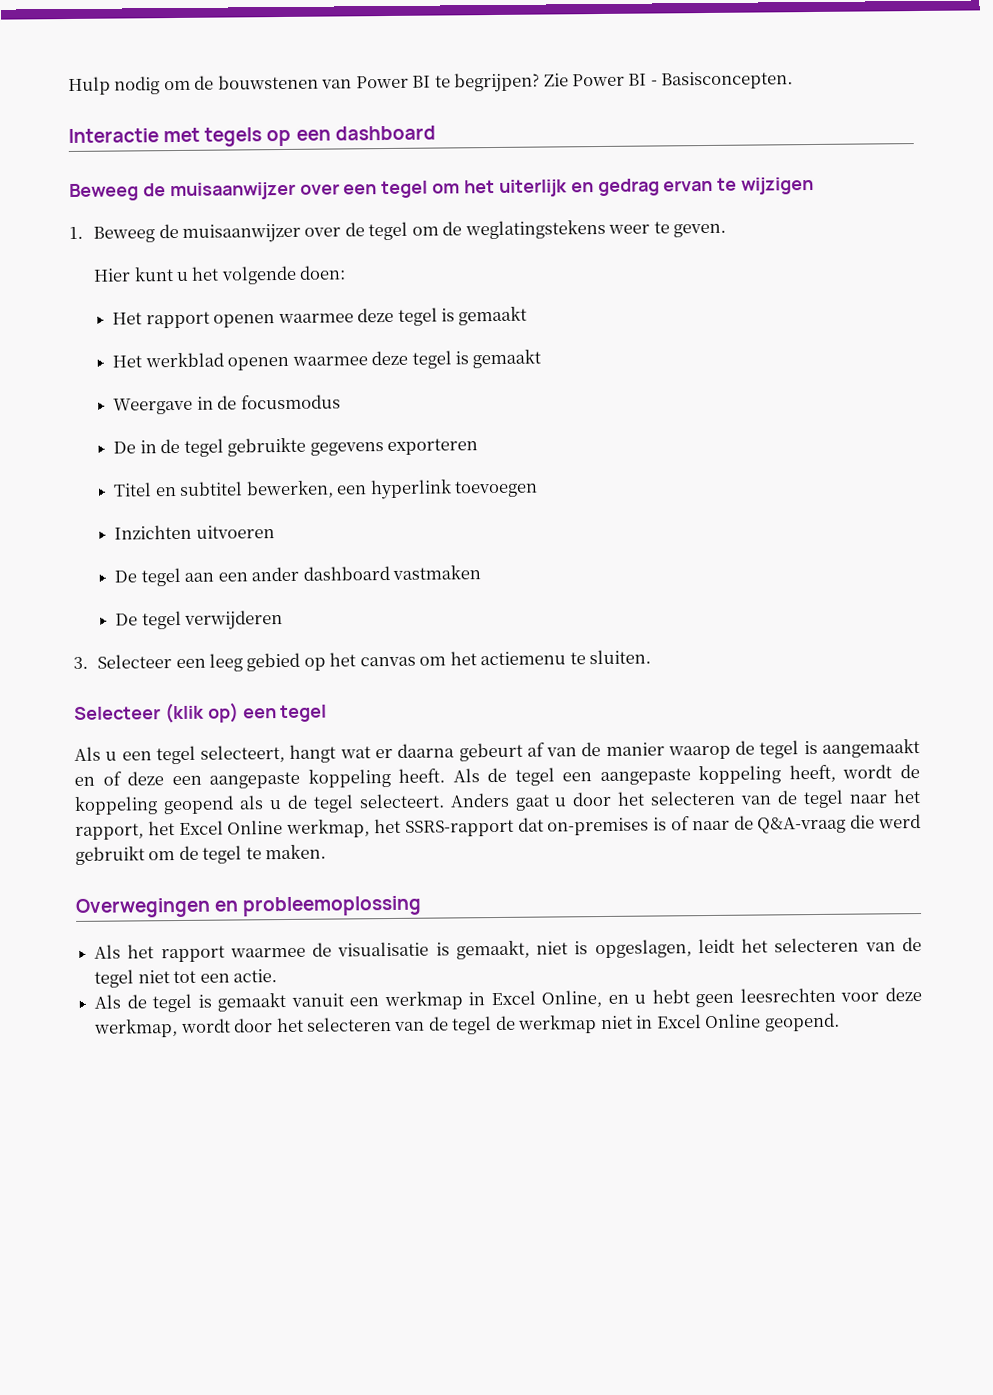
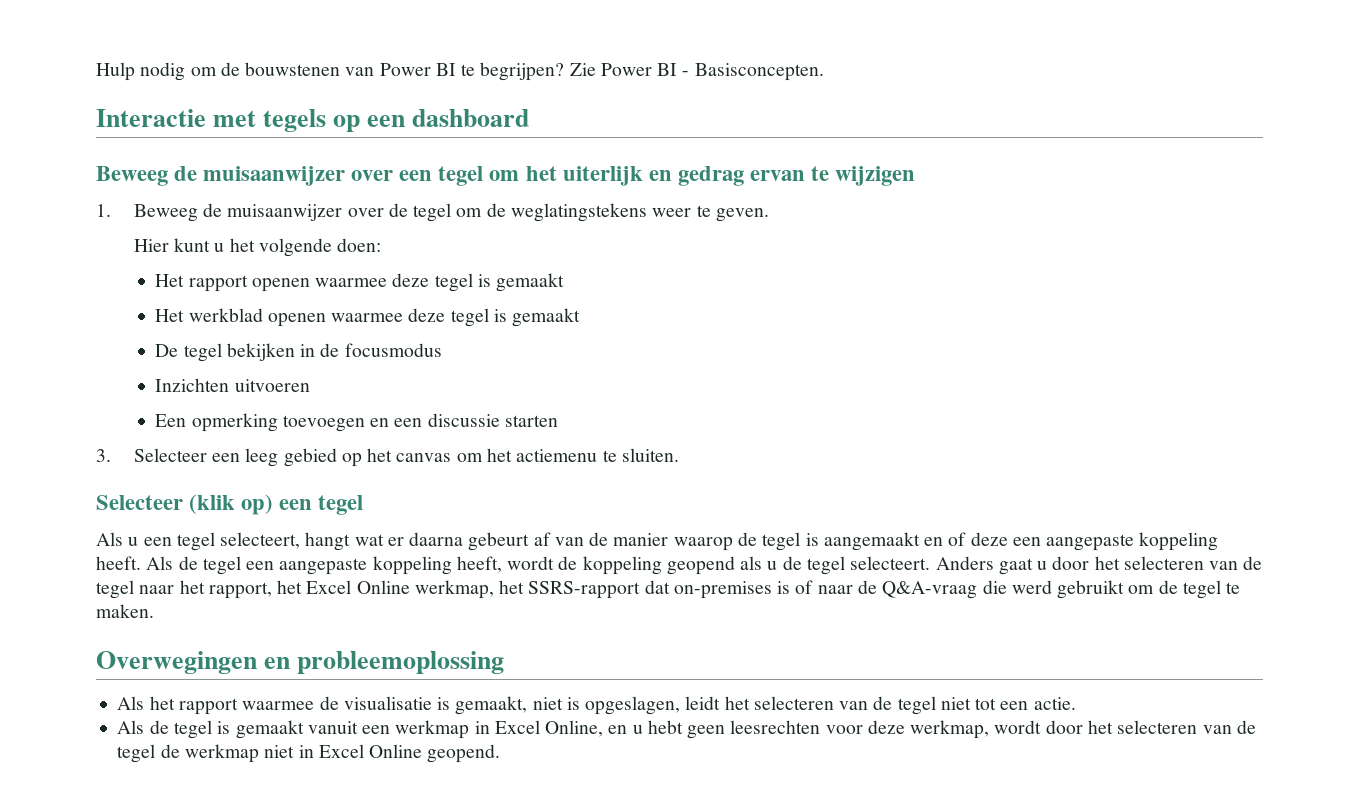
[113,397,194,415] Weergave -> [155,343,295,362] De tegel bekijken
[113,437,478,457] [113,479,538,500] [114,524,275,540] [114,565,481,587] [115,610,284,630] De in de tegel gebruikte gegevens exporteren // Titel en subtitel bewerken, een hyperlink toevoegen // Inzichten uitvoeren // De tegel aan een ander dashboard vastmaken // De tegel verwijderen -> [155,378,310,392] [155,413,558,432] Inzichten uitvoeren // Een opmerking toevoegen en een discussie starten

